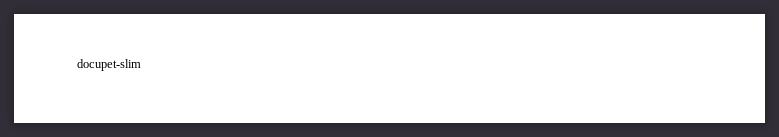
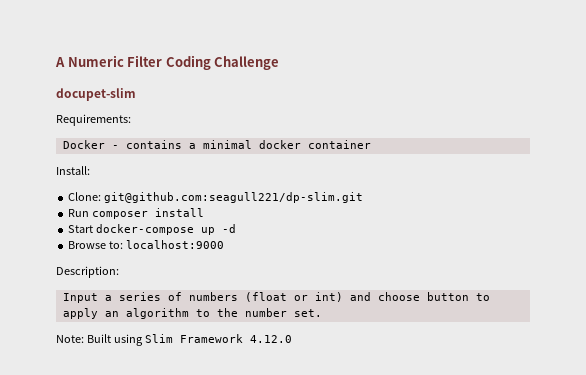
[77,59,141,71] docupet-slim -> [55,55,280,70] [56,88,136,101] [56,114,131,126] [62,140,371,149] [56,166,90,175] [68,192,364,203] [68,208,205,219] [68,224,237,235] [68,240,225,249] [56,266,119,278] [62,292,490,303] [62,308,322,319] [56,334,292,346] A Numeric Filter Coding Challenge // docupet-slim // Requirements: // Docker - contains a minimal docker container // Install: // Clone: git@github.com:seagull221/dp-slim.git // Run composer install // Start docker-compose up -d // Browse to: localhost:9000 // Description: // Input a series of numbers (float or int) and choose button to apply an algorithm to the number set. // Note: Built using Slim Framework 4.12.0

